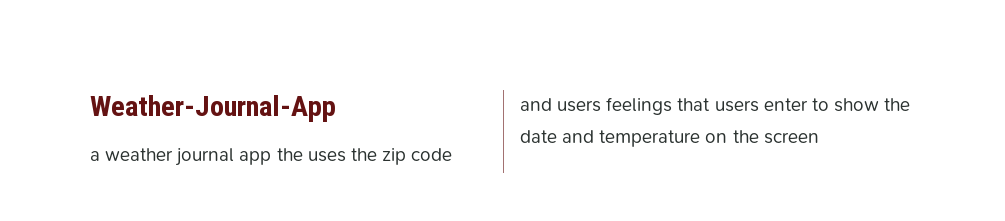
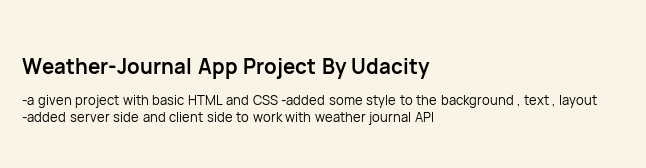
[90,95,336,122] [90,148,453,166] [520,97,911,115] [520,130,819,147] Weather-Journal-App // a weather journal app the uses the zip code and users feelings that users enter to show the date and temperature on the screen -> [22,58,431,79] [22,95,597,108] [22,112,434,125] Weather-Journal App Project By Udacity // -a given project with basic HTML and CSS -added some style to the background , text , layout -added server side and client side to work with weather journal API

